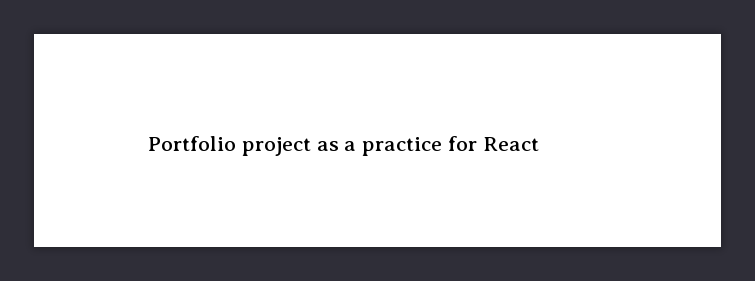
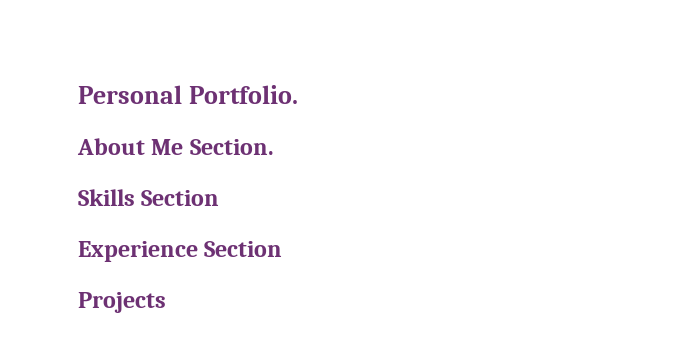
[148,136,539,156] Portfolio project as a practice for React -> [78,85,299,104] [77,138,274,155] [78,189,220,206] [78,241,283,262] [78,292,166,313] Personal Portfolio. // About Me Section. // Skills Section // Experience Section // Projects

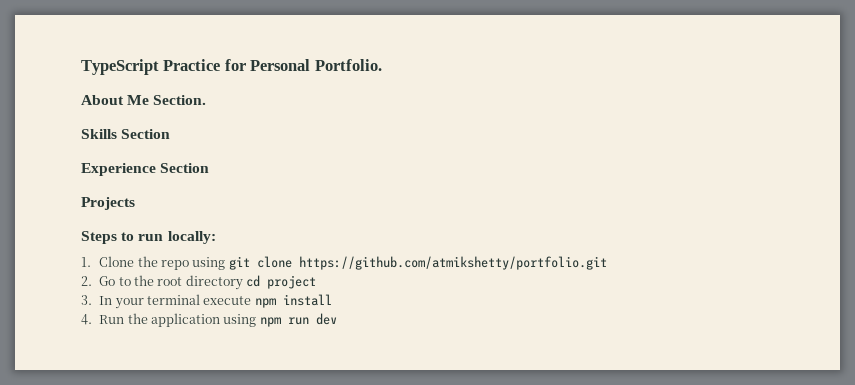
(78, 94) none -> [81,59,246,75] TypeScript Practice for
(166, 302) none -> [81,231,216,244] [81,256,607,270] [81,275,316,290] [81,294,332,309] [81,313,337,327] // Steps to run locally: // 1. Clone the repo using git clone https://github.com/atmikshetty/portfolio.git // 2. Go to the root directory cd project // 3. In your terminal execute npm install // 4. Run the application using npm run dev

